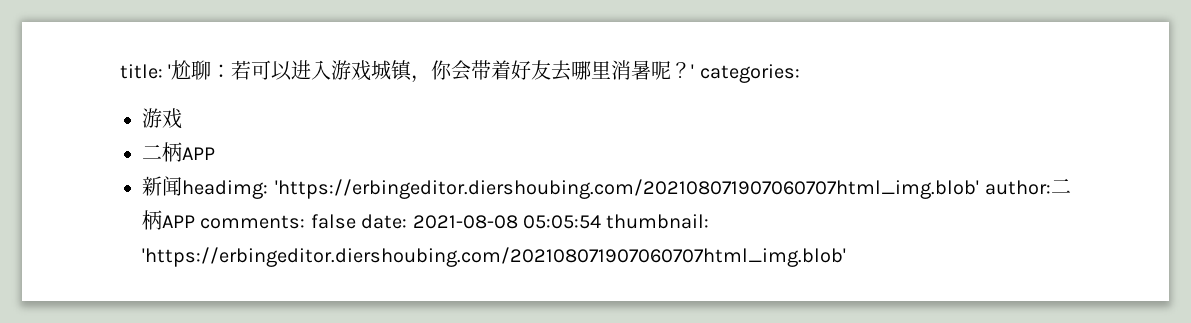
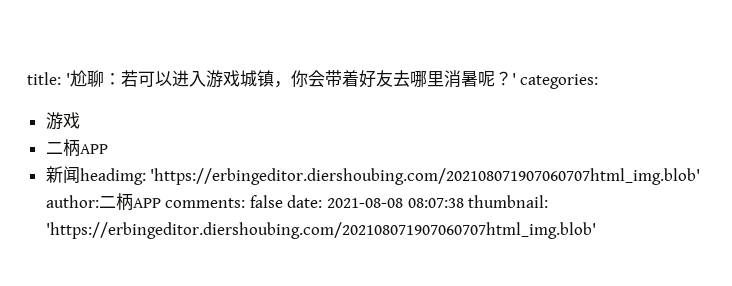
[523,215,601,229] 05:05:54 -> [407,198,464,208] 08:07:38

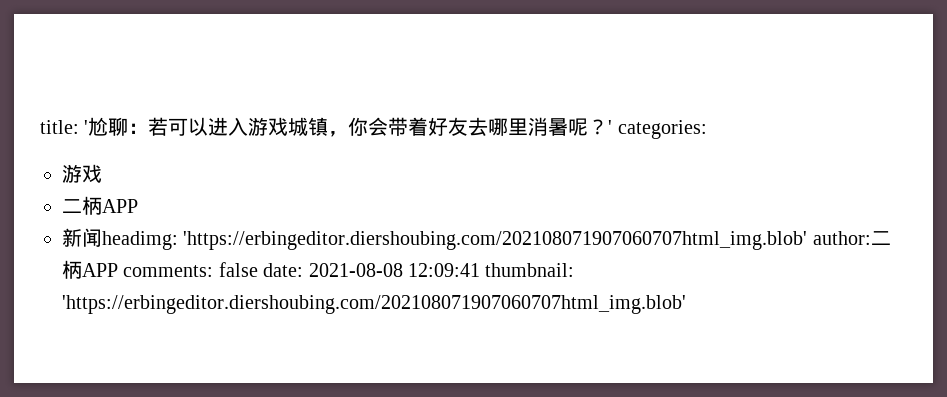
[407,198,464,208] 08:07:38 -> [408,263,480,277] 12:09:41

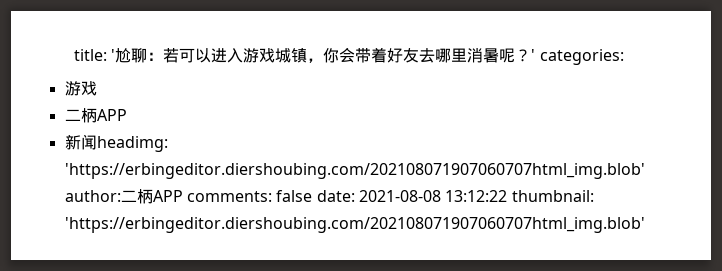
[408,263,480,277] 12:09:41 -> [445,190,508,202] 13:12:22

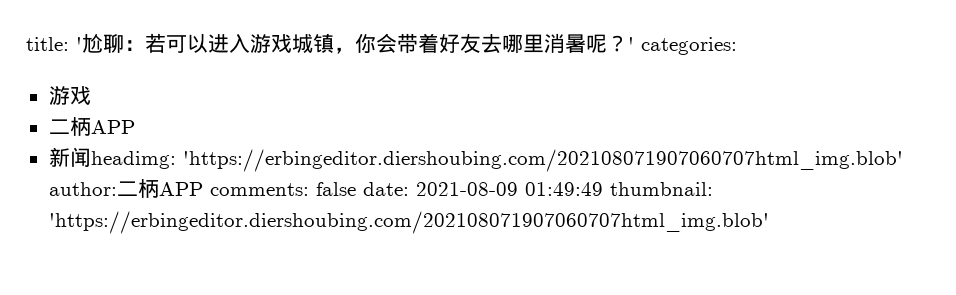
[358,190,508,202] 2021-08-08 13:12:22 -> [415,182,603,196] 2021-08-09 01:49:49

